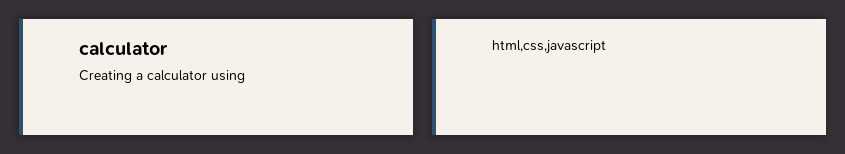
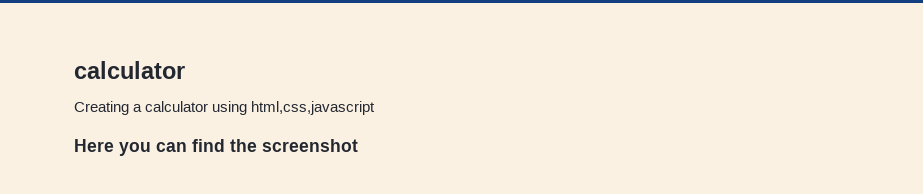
(606, 47) none -> [74,139,358,156] // Here you can find the screenshot

